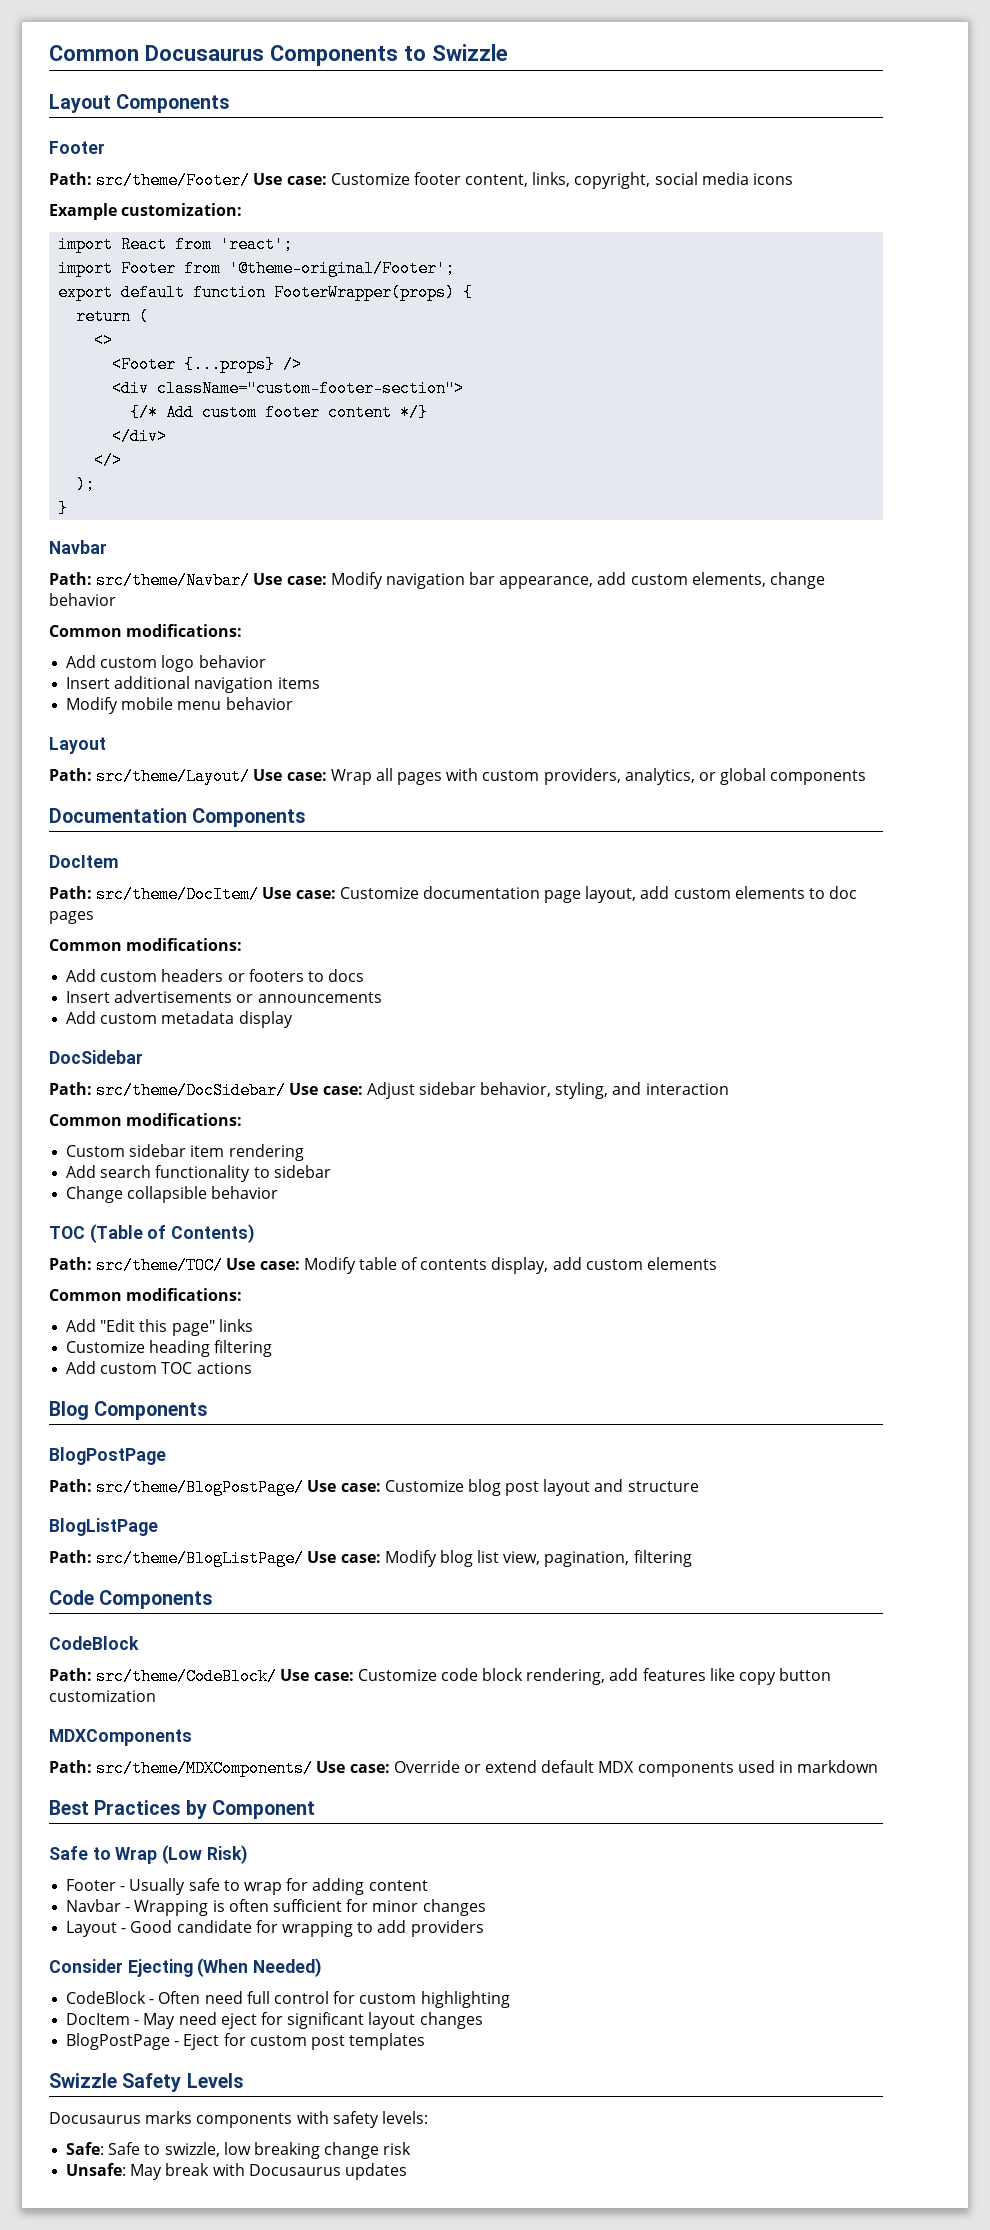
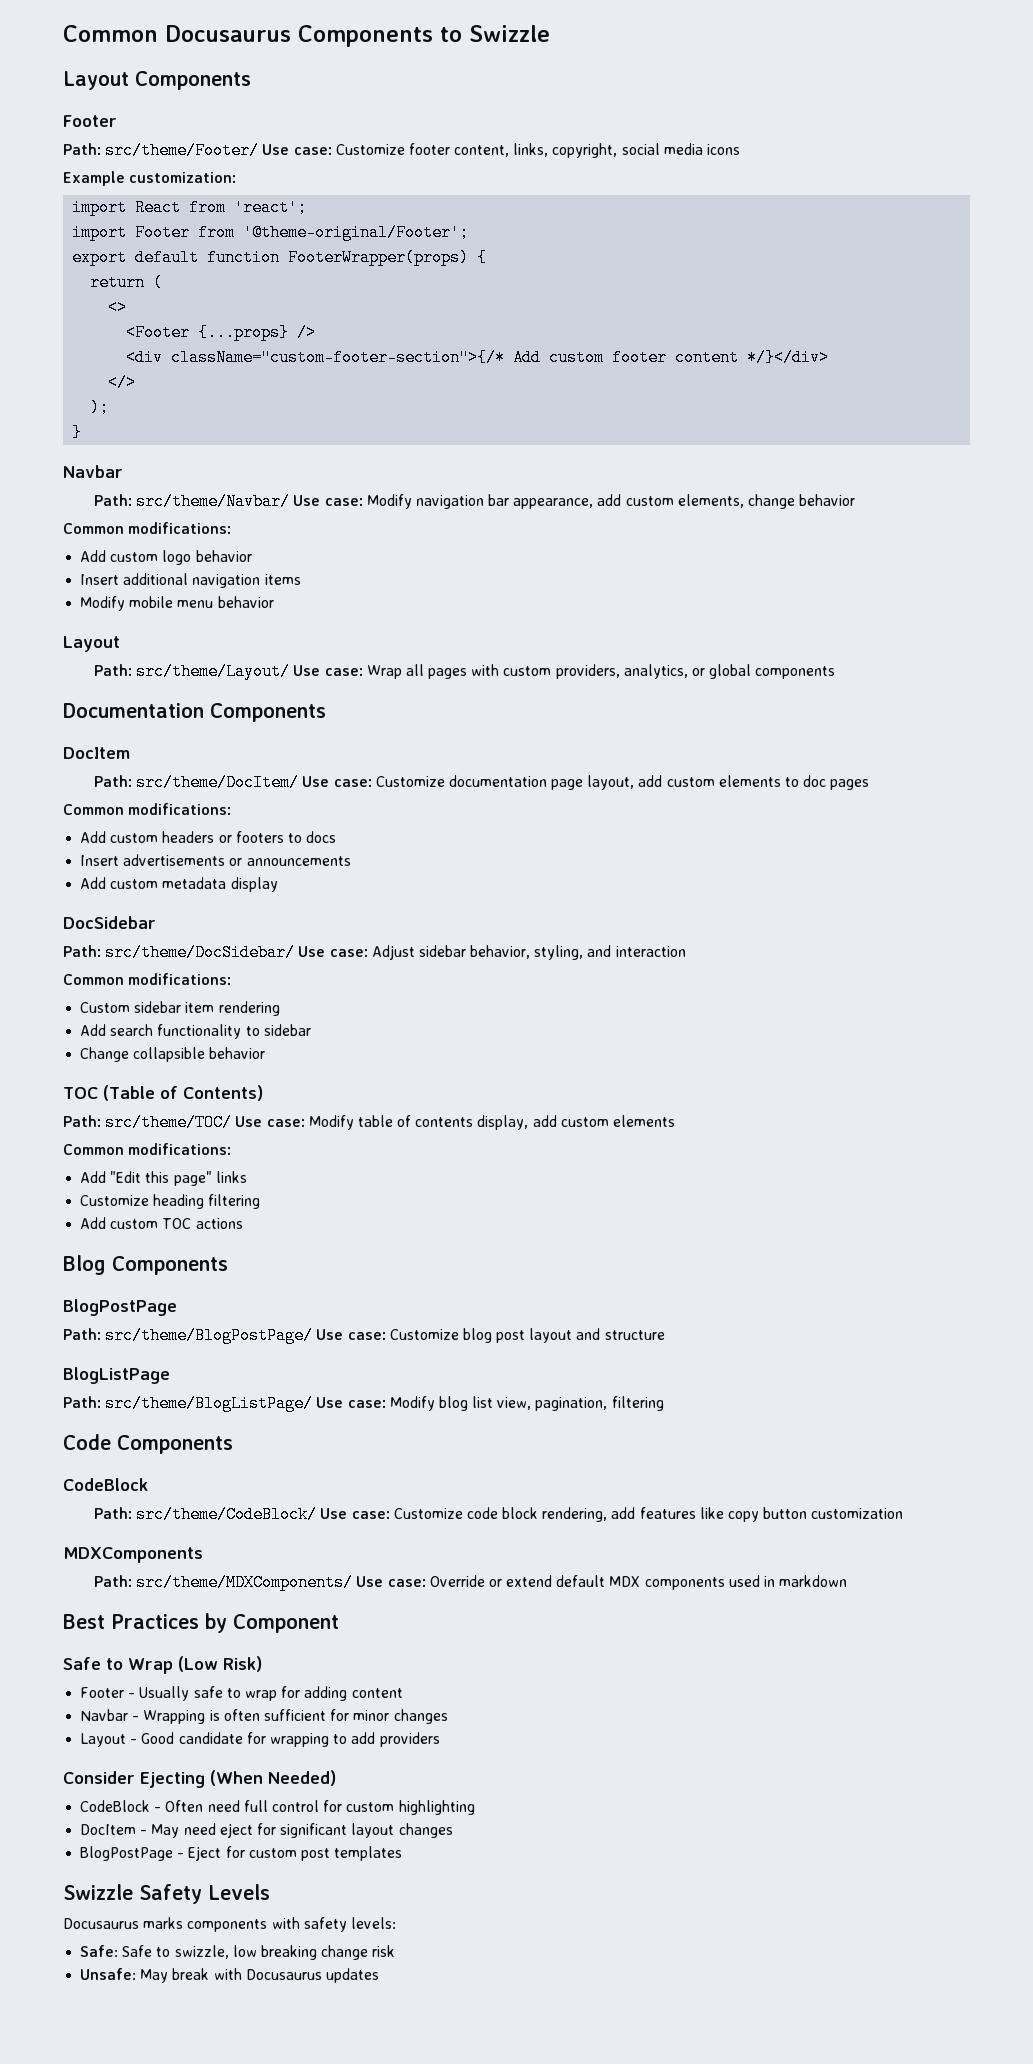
[157,380,465,397] [130,404,159,421] className="custom-footer-section"> // {/* -> [171,349,506,366] className="custom-footer-section">{/*
[400,404,429,421] [112,428,168,445] */} // </div> -> [747,349,830,366] */}</div>

